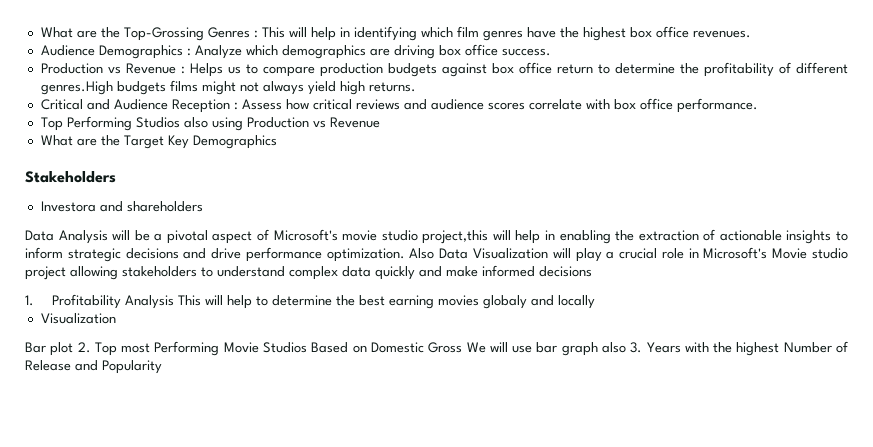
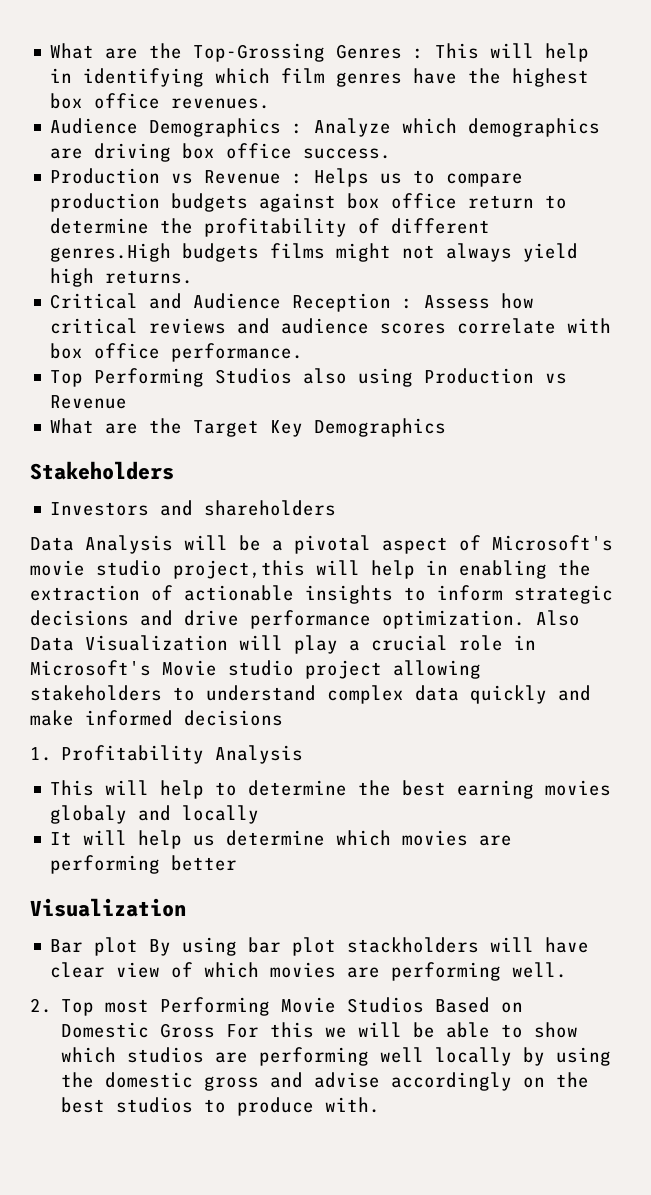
[40,201,96,212] Investora -> [50,502,150,516] Investors
(174, 302) none -> (304, 754) //
[40,313,116,324] [25,342,74,356] Visualization // Bar plot -> [50,830,513,849] [50,855,238,874] [30,898,186,917] [50,937,590,956] [50,962,568,981] It will help us determine which movies are performing better // Visualization // Bar plot By using bar plot stackholders will have clear view of which movies are performing well. //
[466,341,848,356] [25,360,162,374] We will use bar graph also 3. Years with the highest Number of Release and Popularity -> [226,1022,579,1038] [61,1047,612,1066] [61,1072,590,1091] [61,1097,381,1116] For this we will be able to show which studios are performing well locally by using the domestic gross and advise accordingly on the best studios to produce with.

